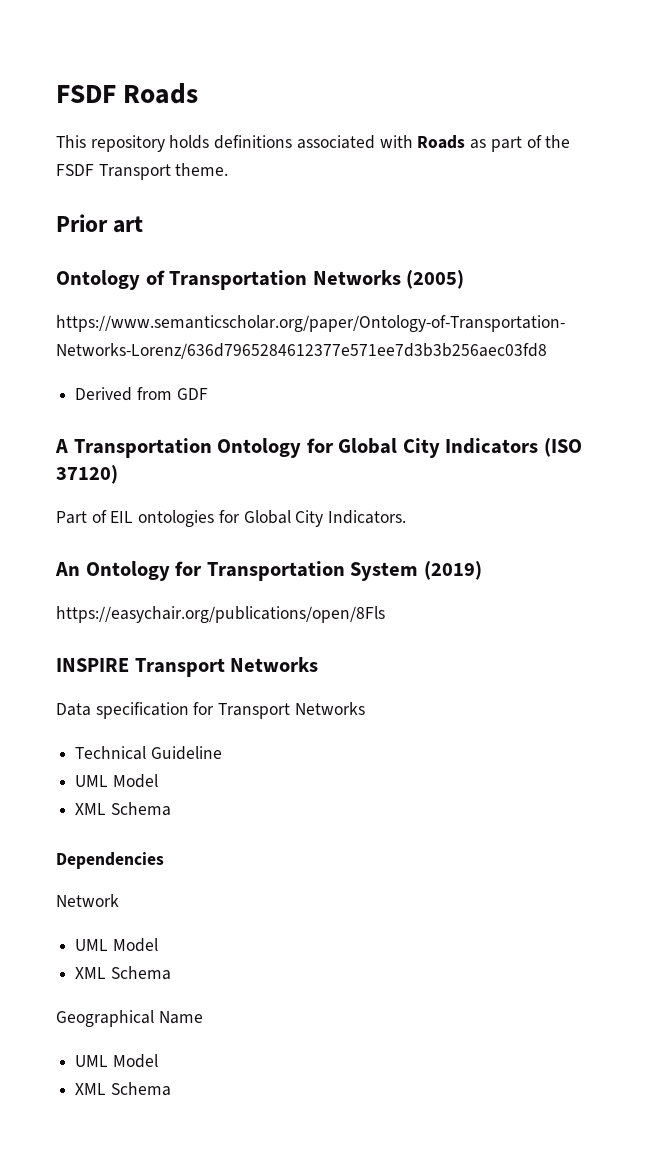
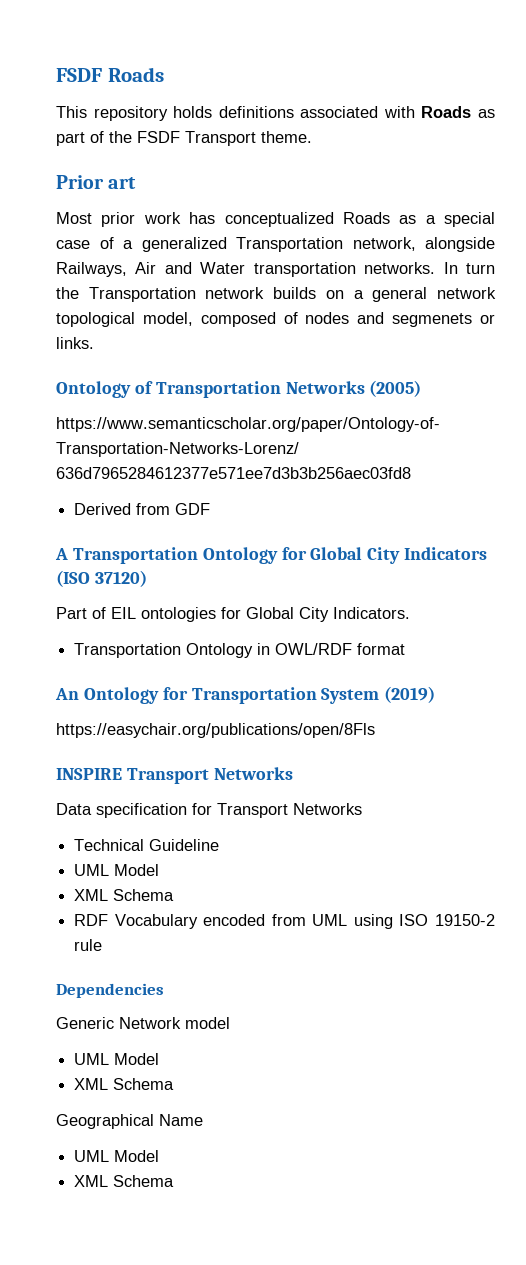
(144, 224) none -> [56,212,495,227] [56,237,495,252] [56,262,495,277] [56,287,497,302] [56,312,495,327] [56,337,94,349] // Most prior work has conceptualized Roads as a special case of a generalized Transportation network, alongside Railways, Air and Water transportation networks. In turn the Transportation network builds on a general network topological model, composed of nodes and segmenets or links.
(407, 517) none -> [74,643,406,658] // Transportation Ontology in OWL/RDF format
(171, 809) none -> [74,914,496,929] [74,939,103,951] // RDF Vocabulary encoded from UML using ISO 19150-2 rule
(164, 860) none -> [56,1017,114,1029] Generic
(119, 900) none -> [185,1017,230,1029] model

